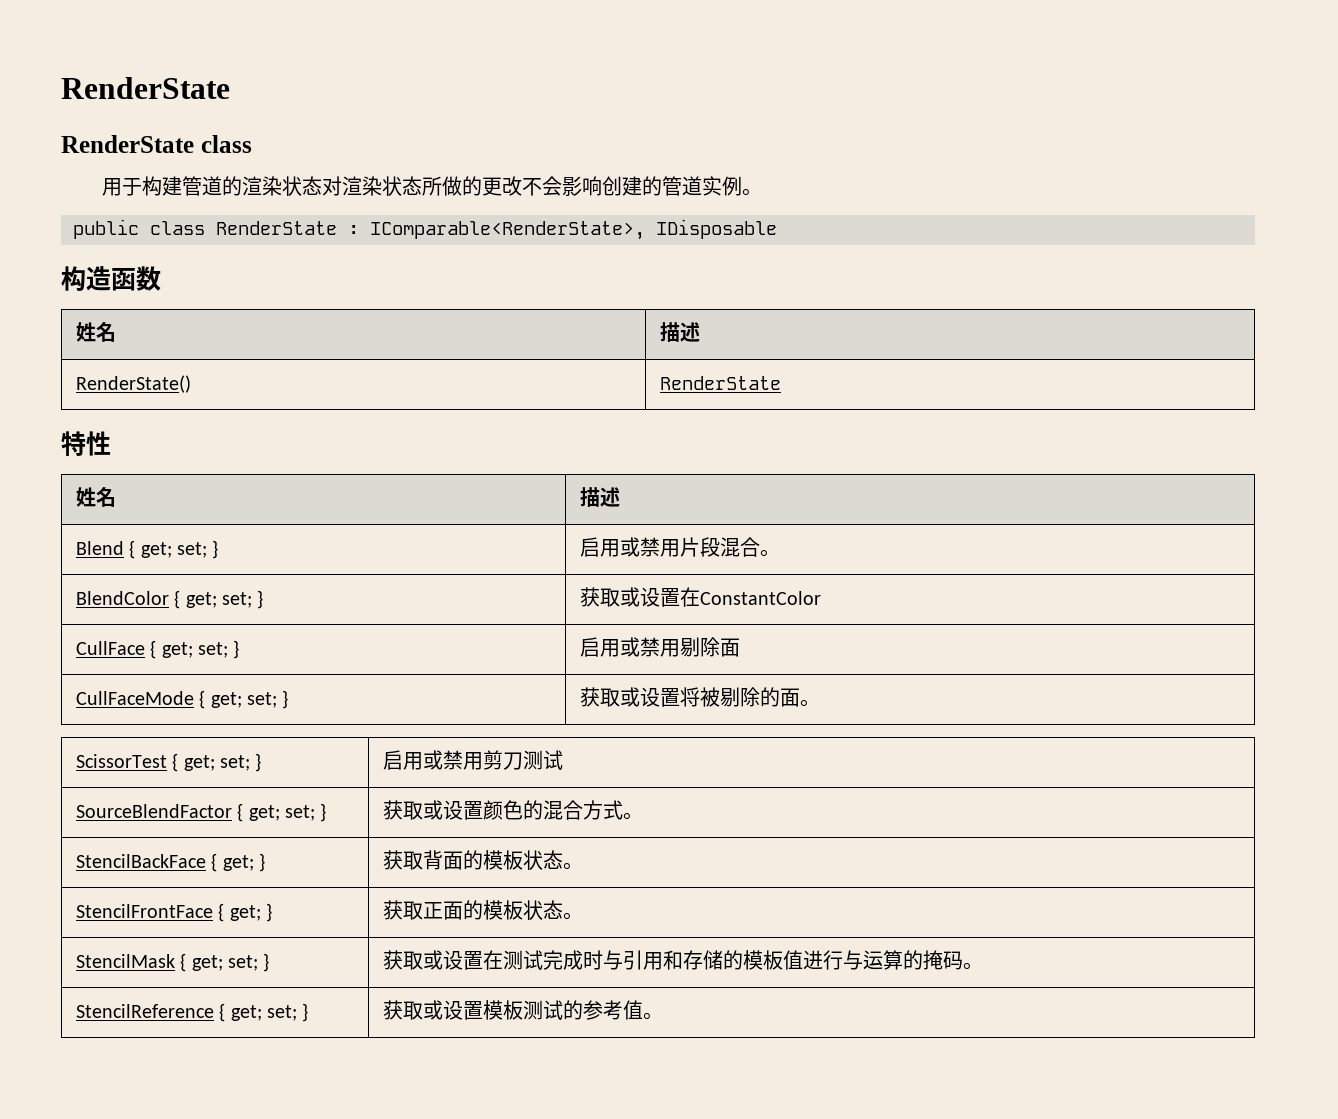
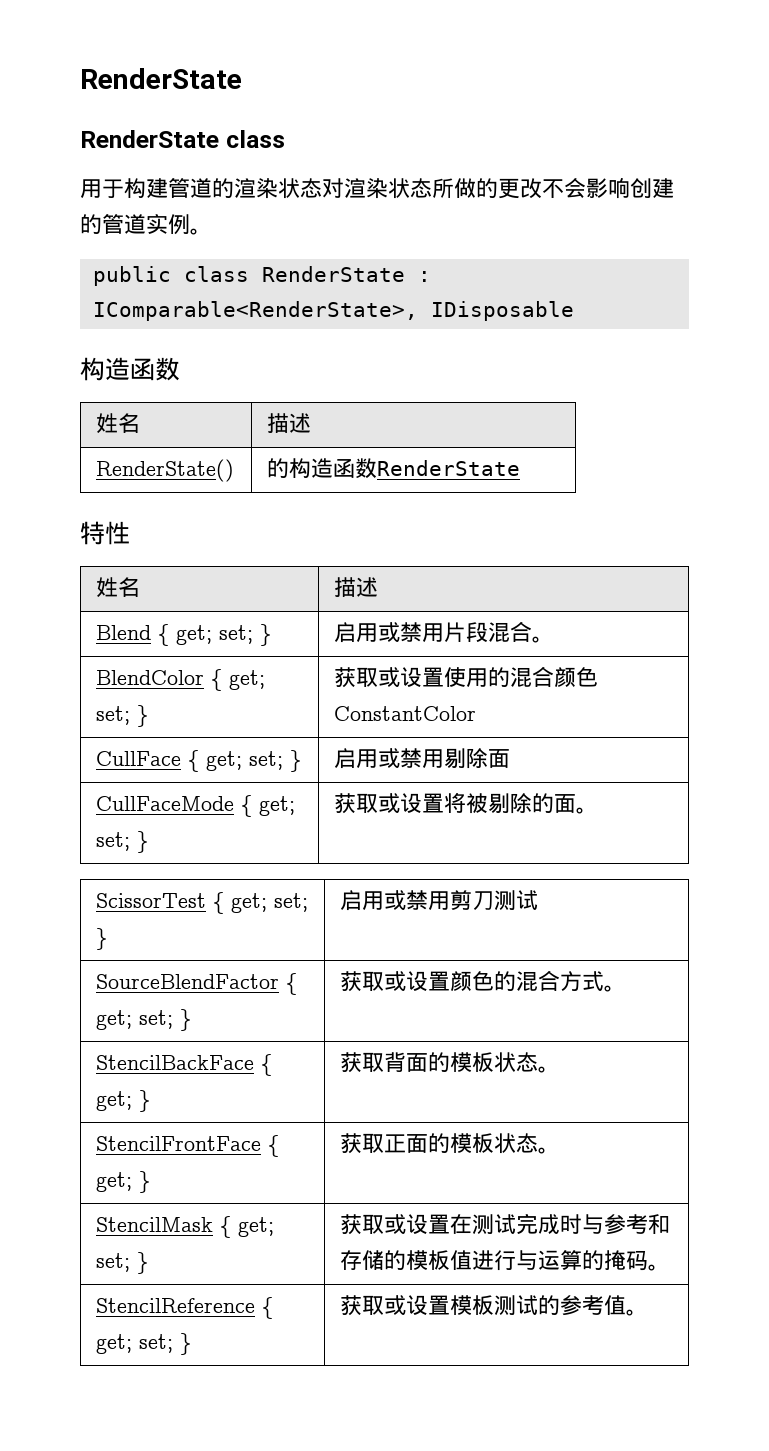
(191, 384) none -> [267,458,378,479] 的构造函数
[679,587,700,607] 在 -> [444,666,599,688] 使用的混合颜色
[622,950,663,970] 引用 -> [604,1214,649,1235] 参考

